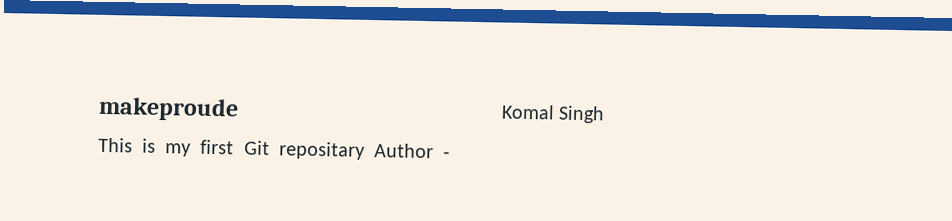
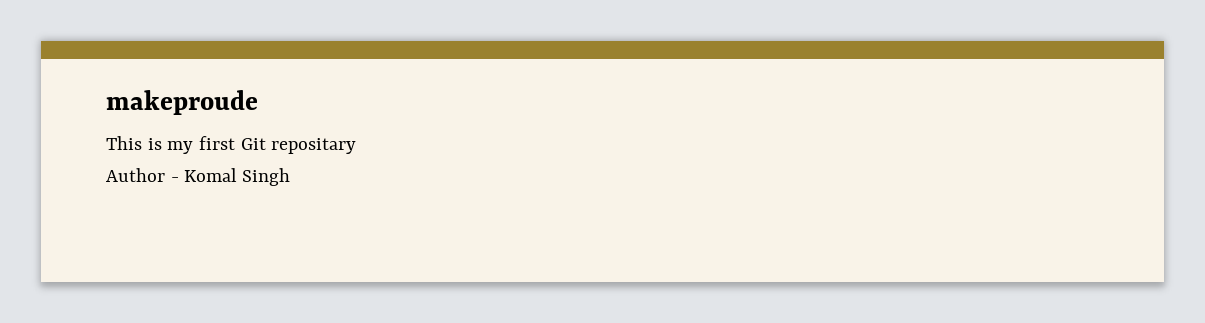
(365, 150) none -> (357, 146) //

